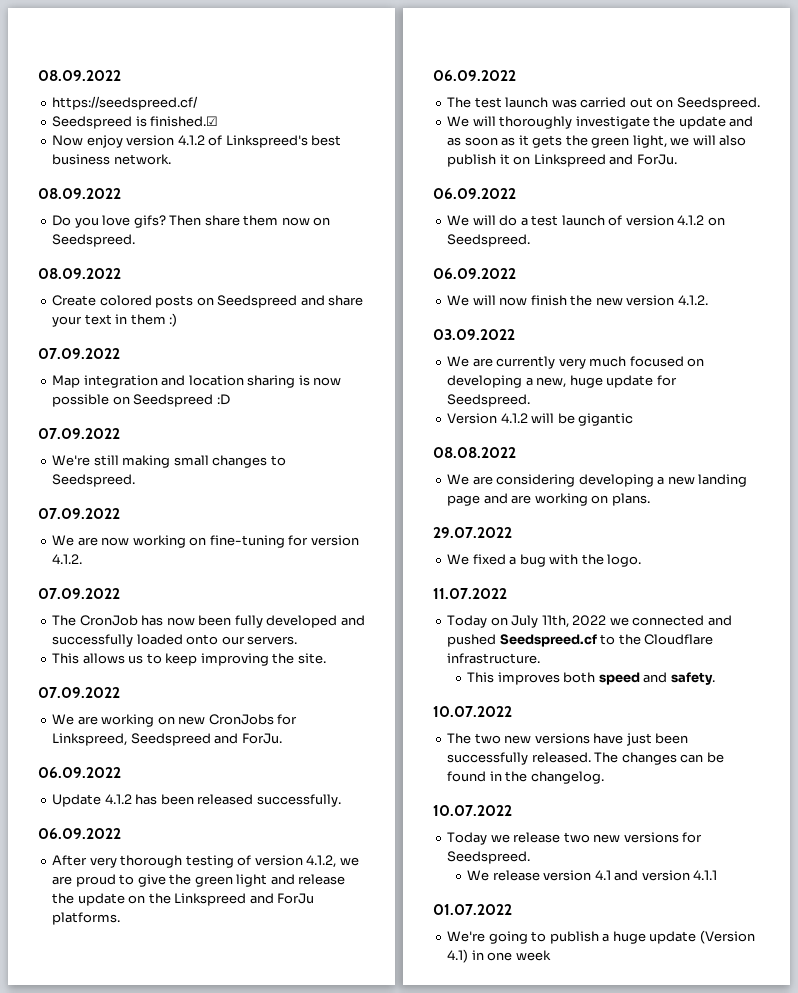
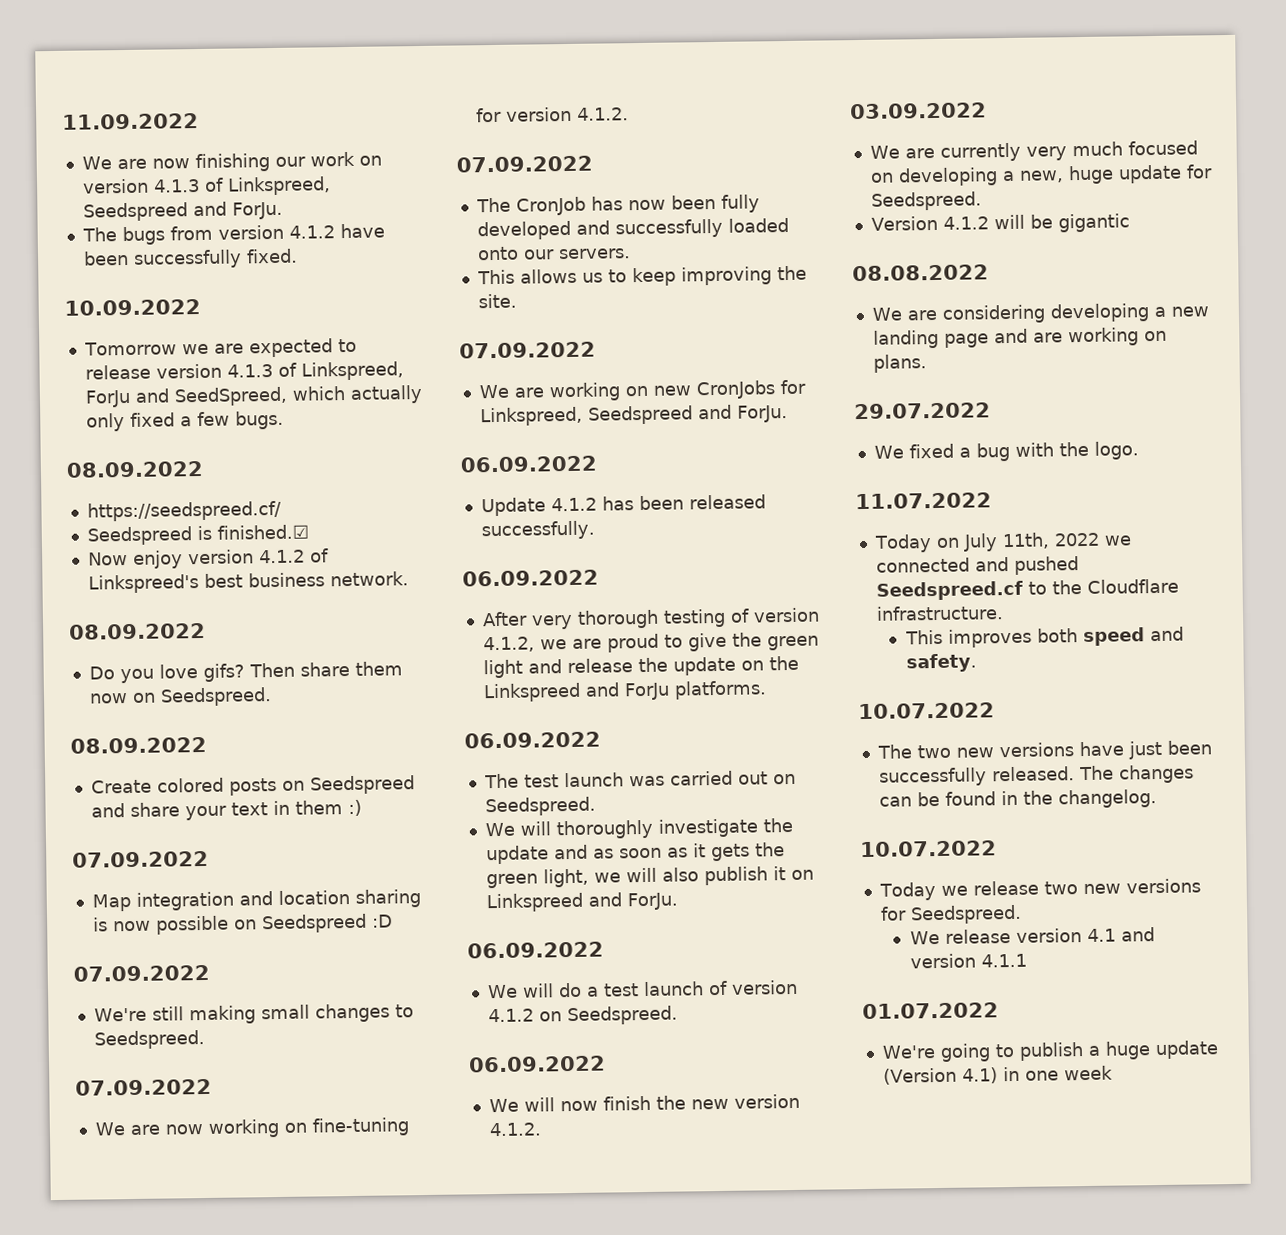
(38, 75) none -> [62,113,199,130] [81,151,382,173] [81,176,331,196] [82,201,283,222] [81,223,385,246] [82,248,298,269] [64,298,201,316] [83,338,357,358] [84,361,404,381] [84,384,423,408] [85,410,284,432] 11.09.2022 // We are now finishing our work on version 4.1.3 of Linkspreed, Seedspreed and ForJu. // The bugs from version 4.1.2 have been successfully fixed. // 10.09.2022 // Tomorrow we are expected to release version 4.1.3 of Linkspreed, ForJu and SeedSpreed, which actually only fixed a few bugs. //

